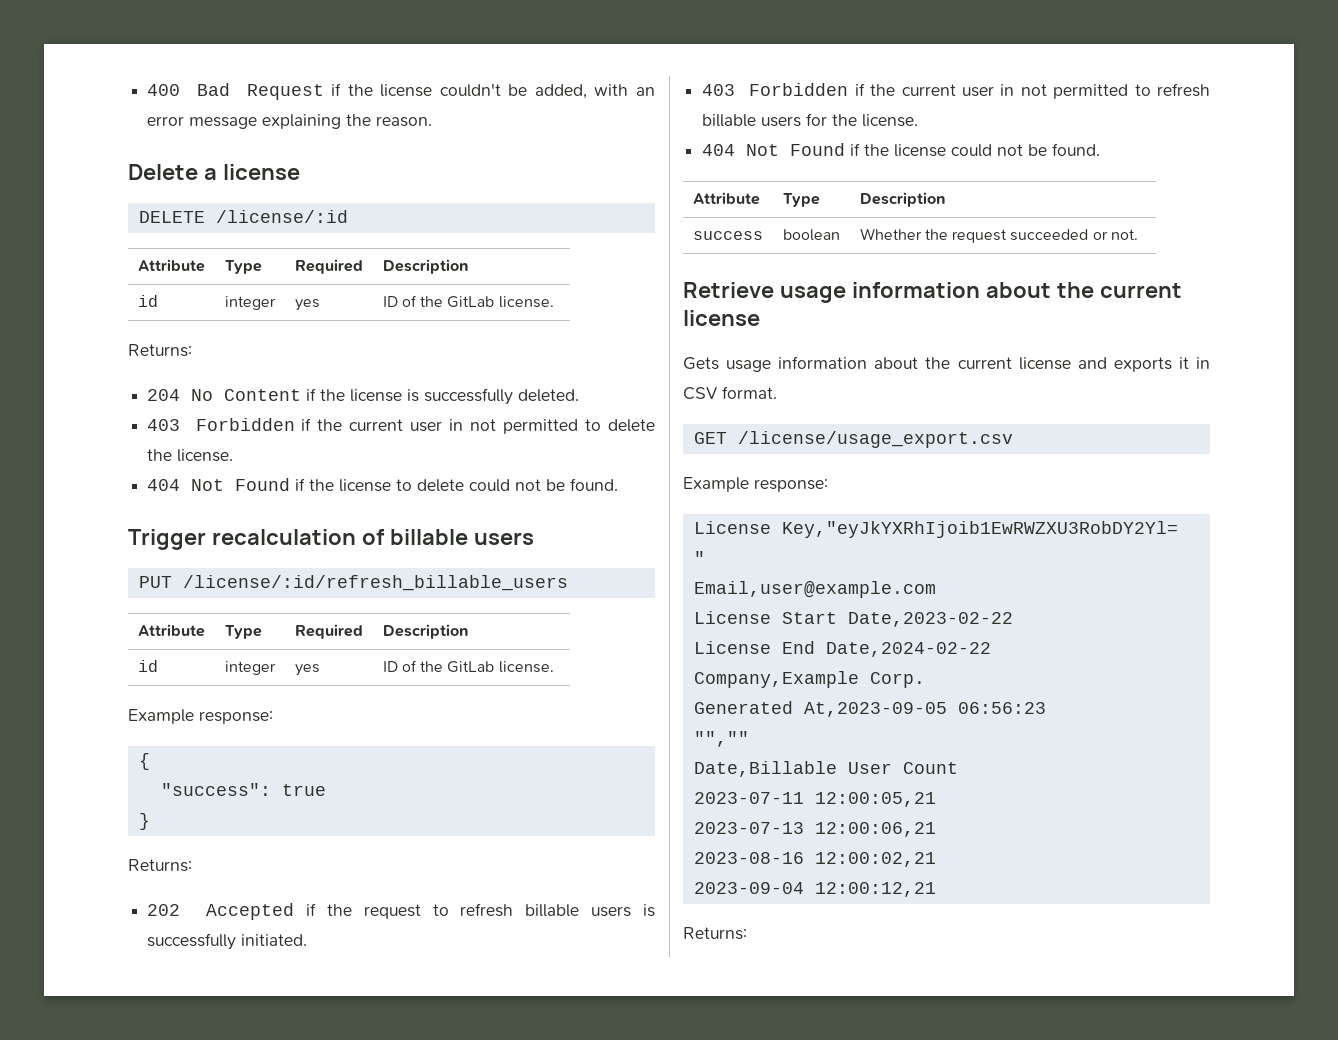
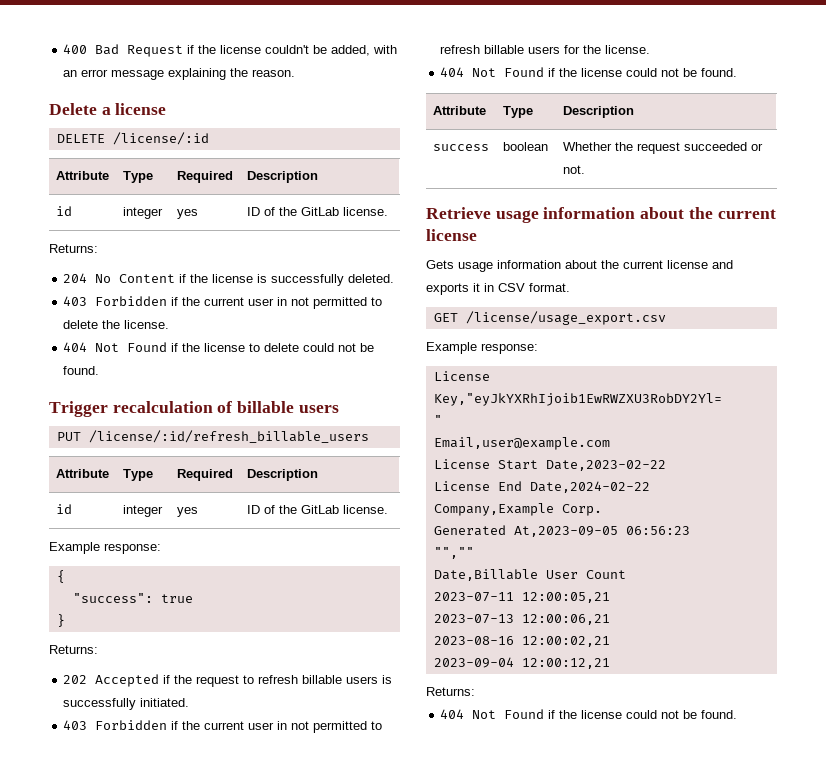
(747, 933) none -> [440,709,738,719] // 404 Not Found if the license could not be found.

